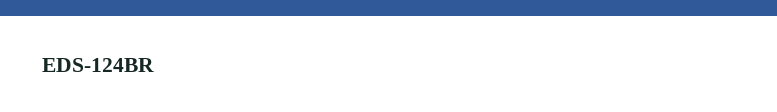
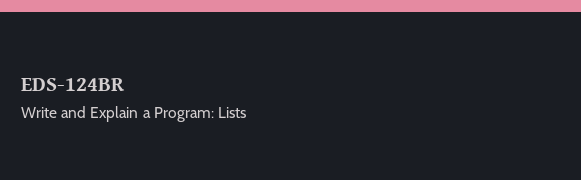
(154, 65) none -> [21,106,246,122] // Write and Explain a Program: Lists

